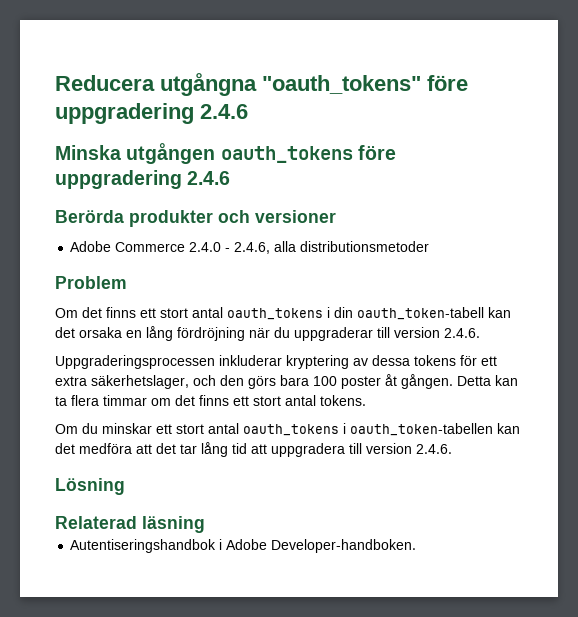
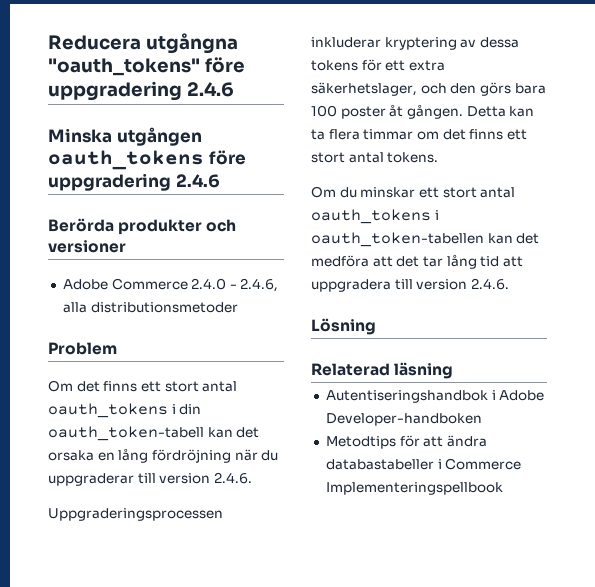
[271,539,417,553] Developer-handboken. -> [325,413,482,426] [325,435,487,449] [325,458,522,470] [325,482,503,495] Developer-handboken // Metodtips för att ändra databastabeller i Commerce Implementeringspellbook

